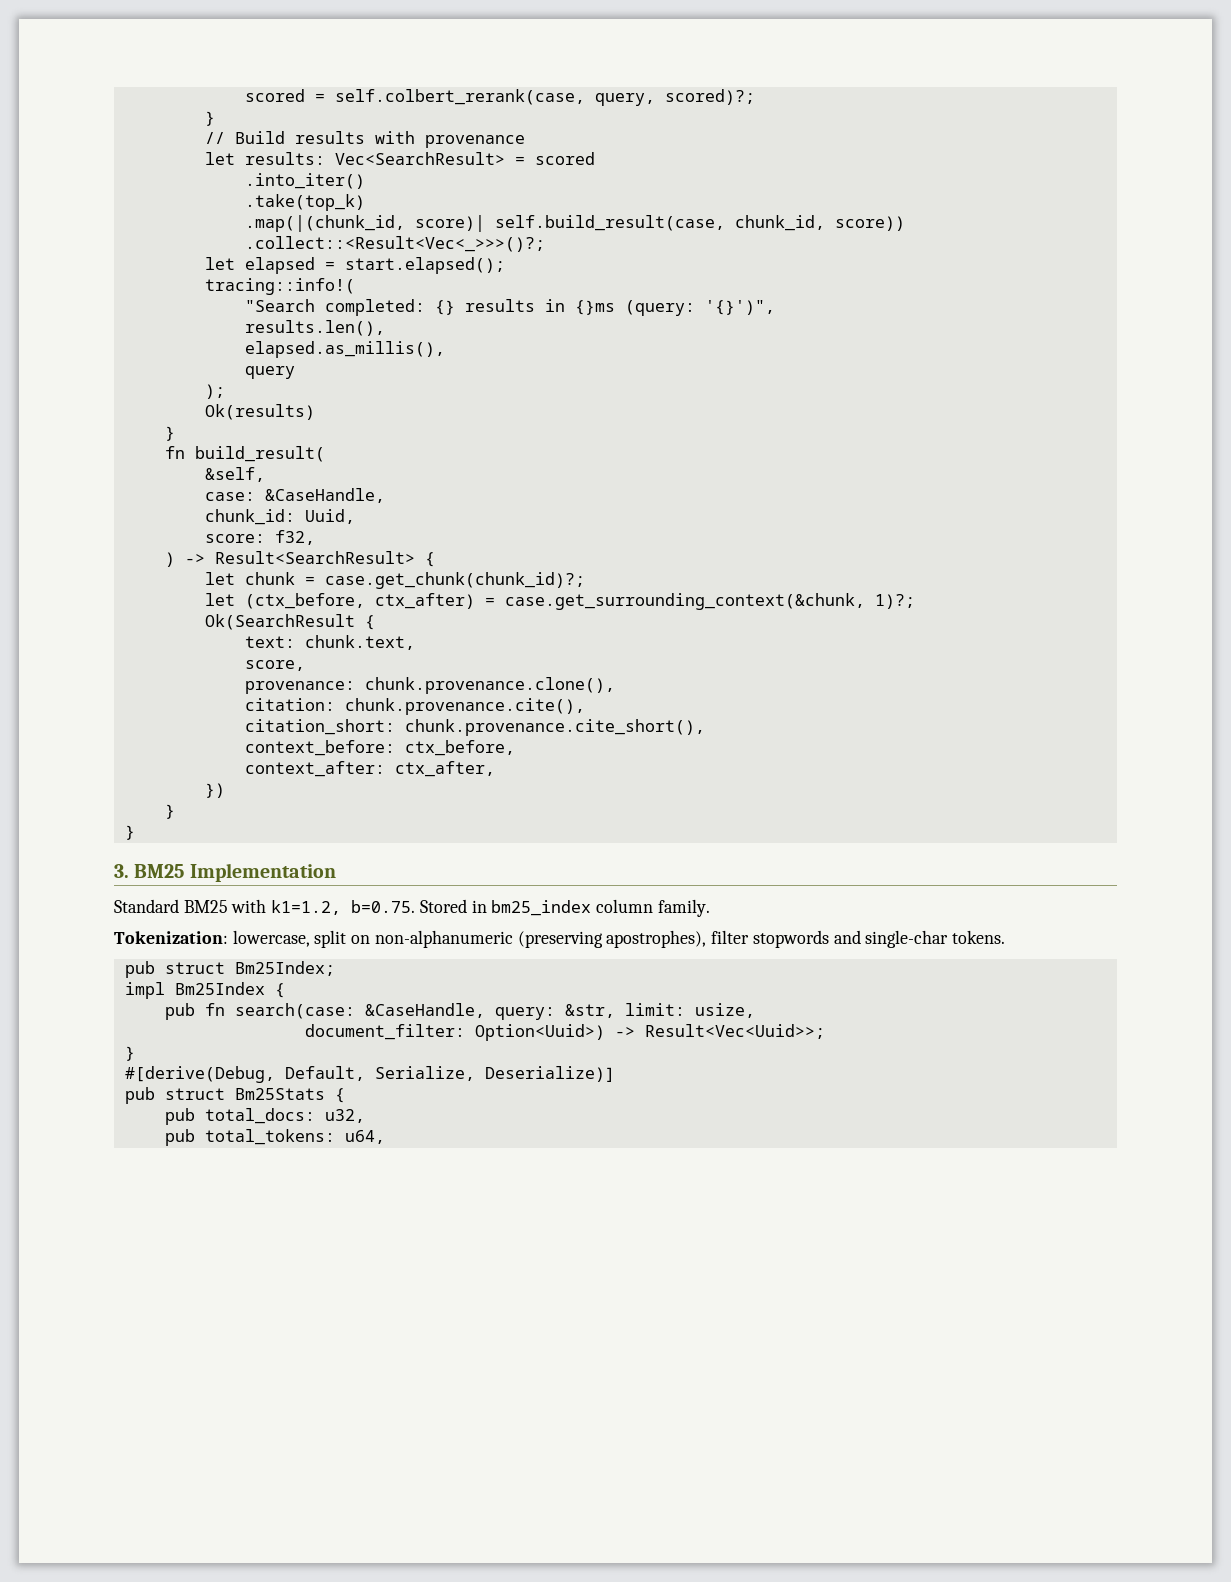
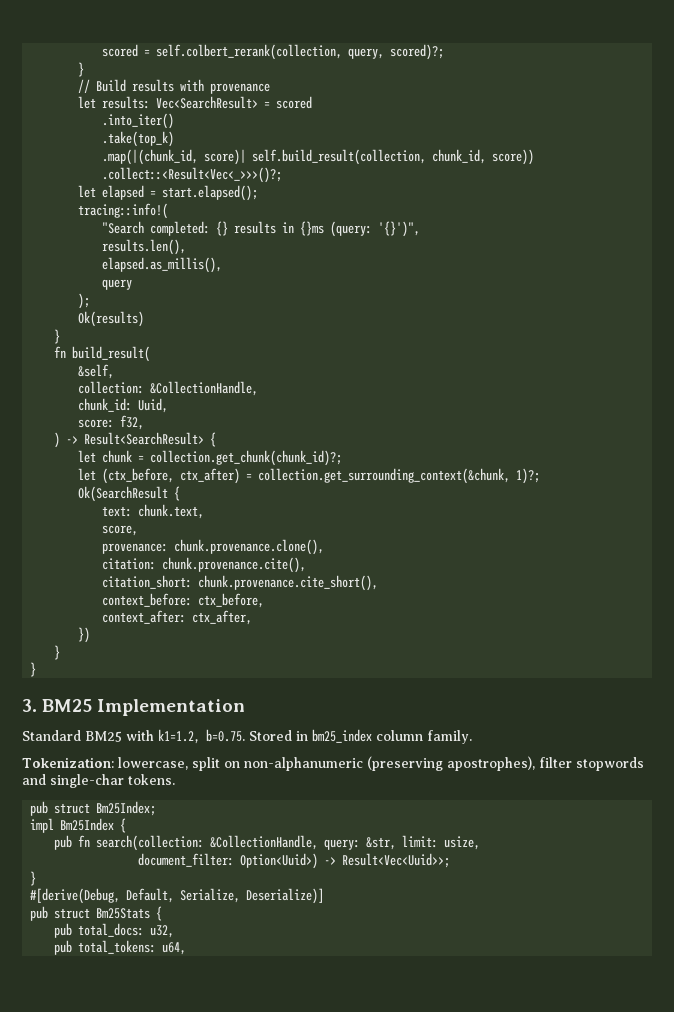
[334,89,585,105] self.colbert_rerank(case, -> [156,44,343,60] self.colbert_rerank(collection,
[494,215,725,231] self.build_result(case, -> [252,149,427,165] self.build_result(collection,
[204,488,385,503] case: &CaseHandle, -> [78,381,259,396] collection: &CollectionHandle,
[324,572,585,589] case.get_chunk(chunk_id)?; -> [150,450,343,466] collection.get_chunk(chunk_id)?;
[504,593,865,610] case.get_surrounding_context(&chunk, -> [258,468,511,484] collection.get_surrounding_context(&chunk,
[234,1003,485,1019] search(case: &CaseHandle, -> [96,835,319,851] search(collection: &CollectionHandle,

